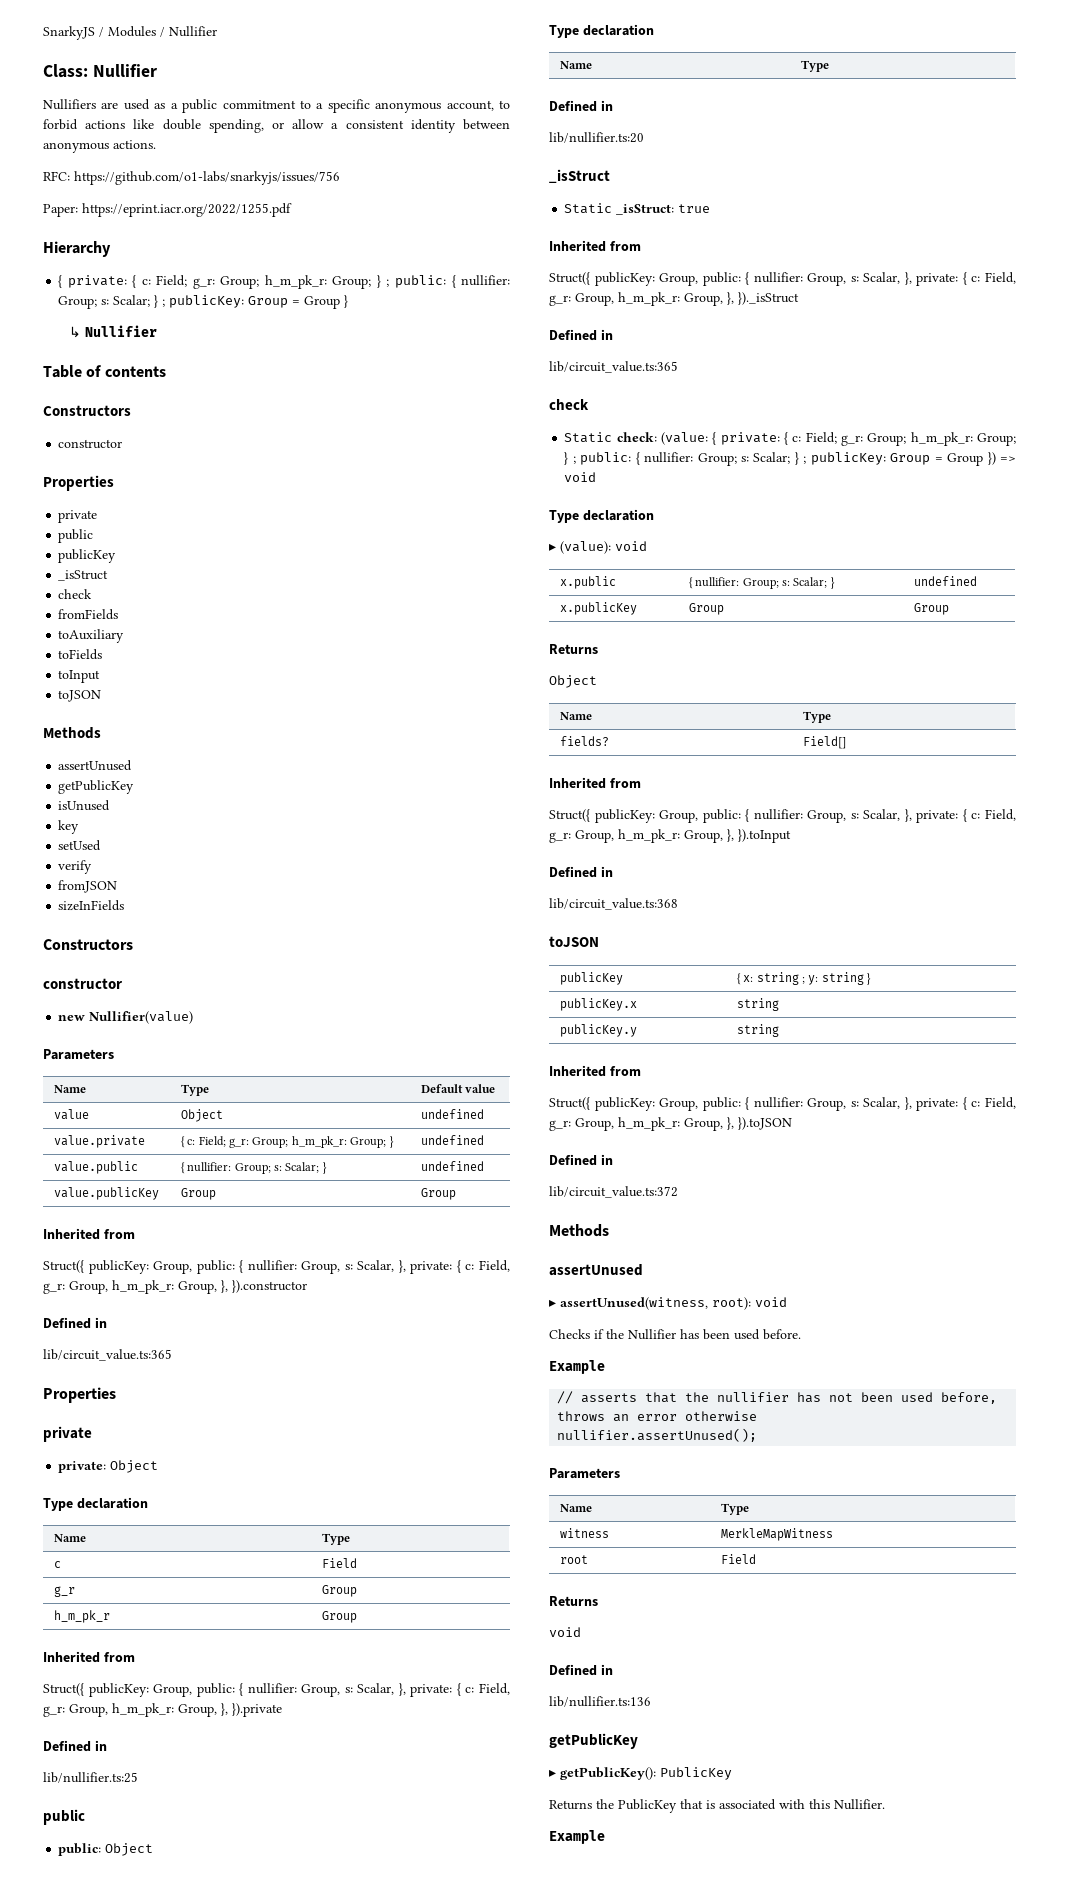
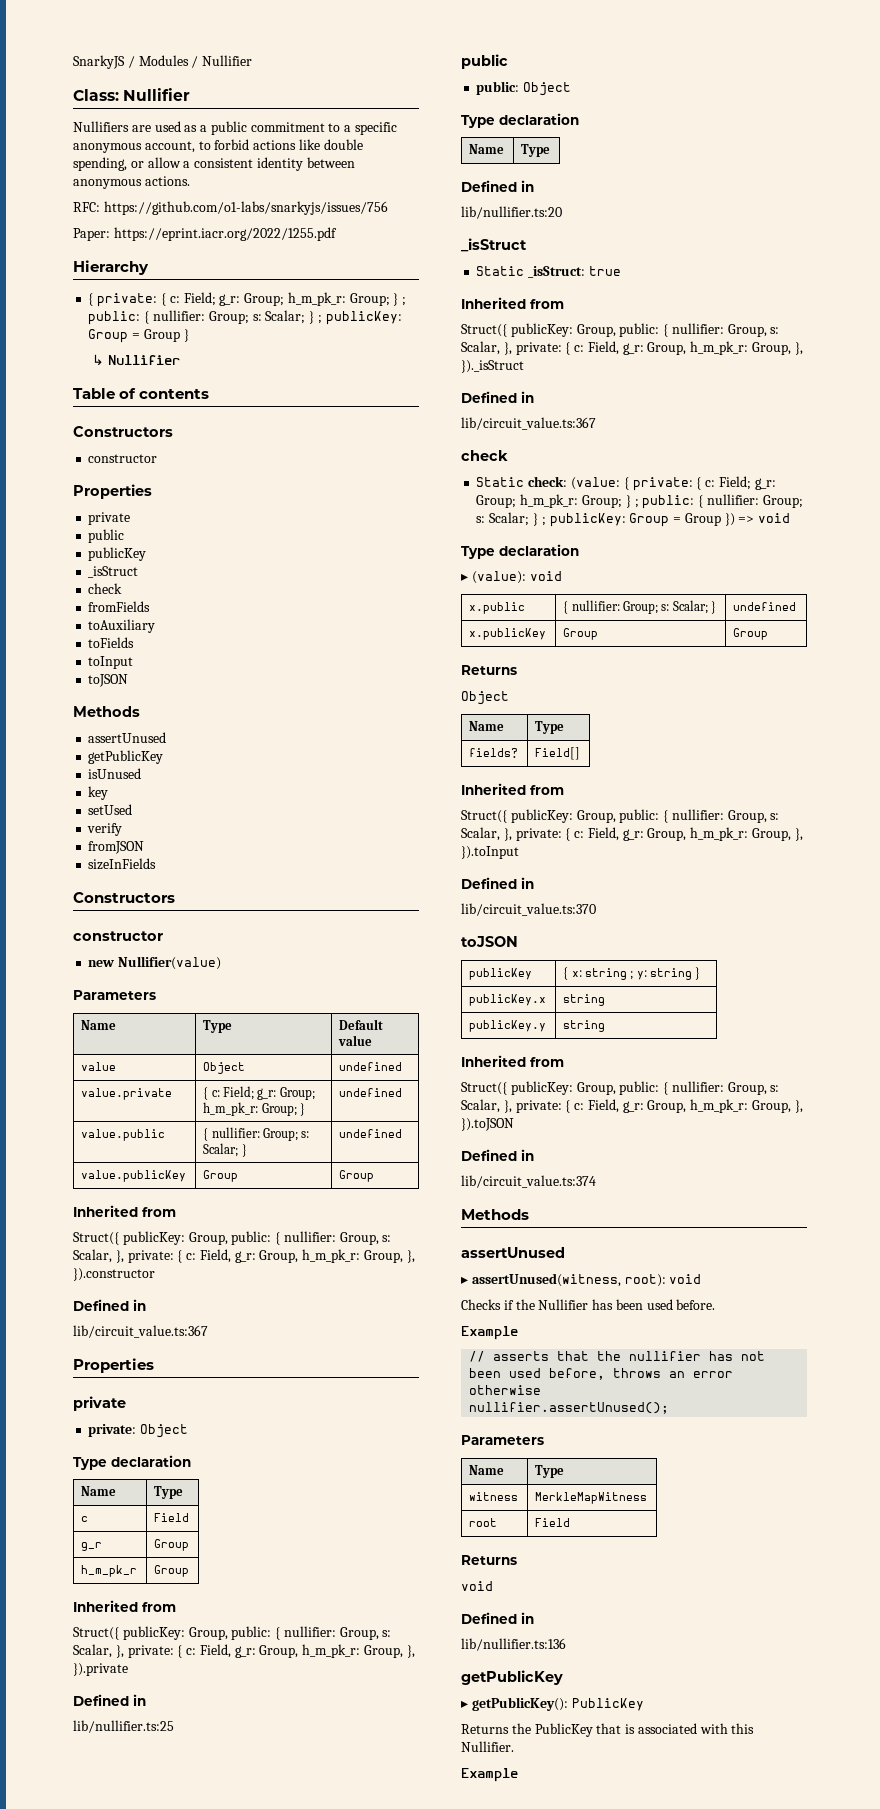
[43,1349,172,1361] lib/circuit_value.ts:365 -> [73,1325,208,1338] lib/circuit_value.ts:367
[549,361,678,373] lib/circuit_value.ts:365 -> [461,417,596,430] lib/circuit_value.ts:367
[549,898,678,910] lib/circuit_value.ts:368 -> [461,903,596,916] lib/circuit_value.ts:370
[549,1186,678,1198] lib/circuit_value.ts:372 -> [461,1175,596,1188] lib/circuit_value.ts:374

